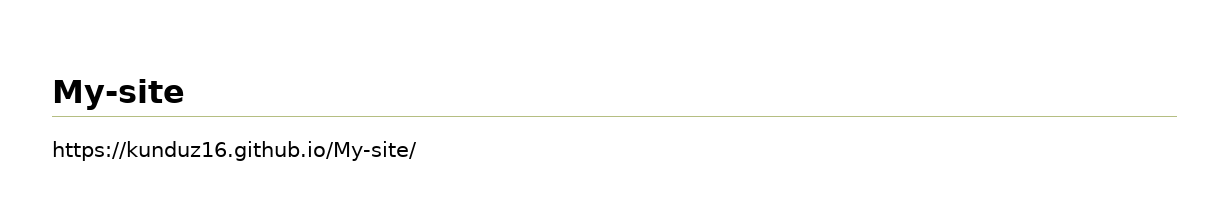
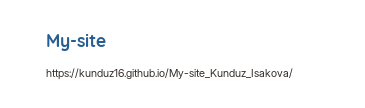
[52,141,417,161] https://kunduz16.github.io/My-site/ -> [46,68,293,80] https://kunduz16.github.io/My-site_Kunduz_Isakova/

